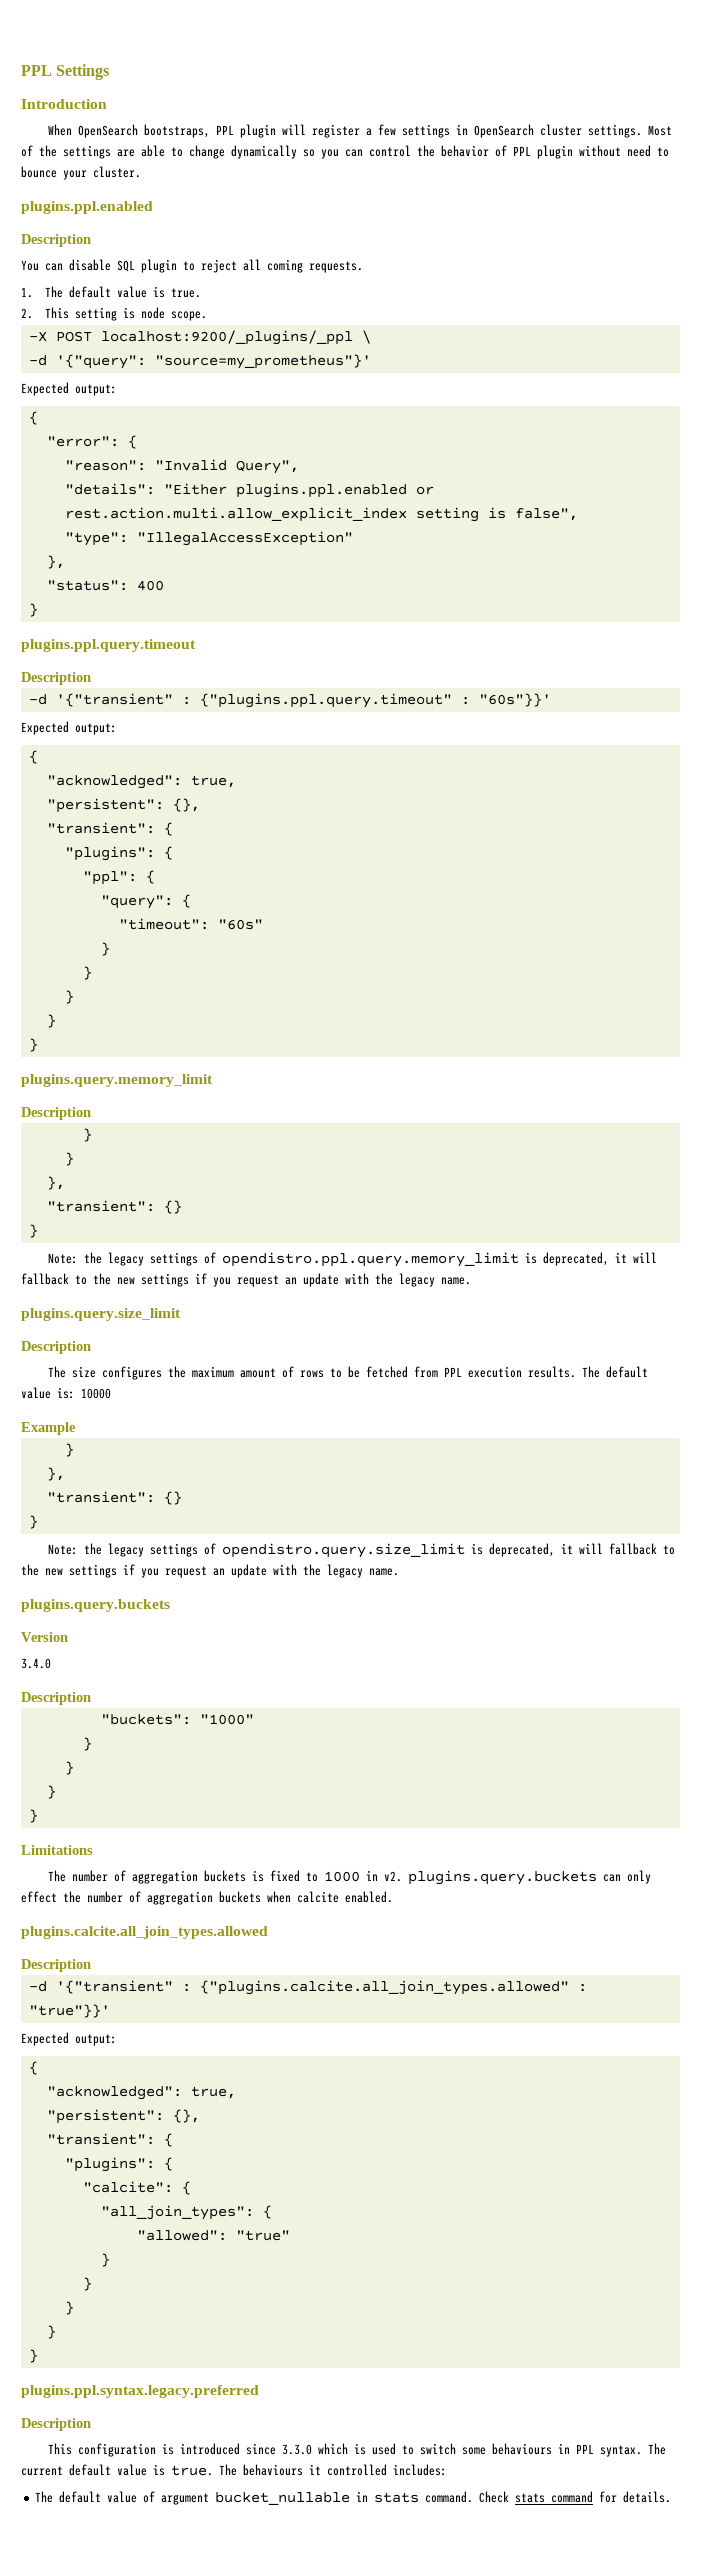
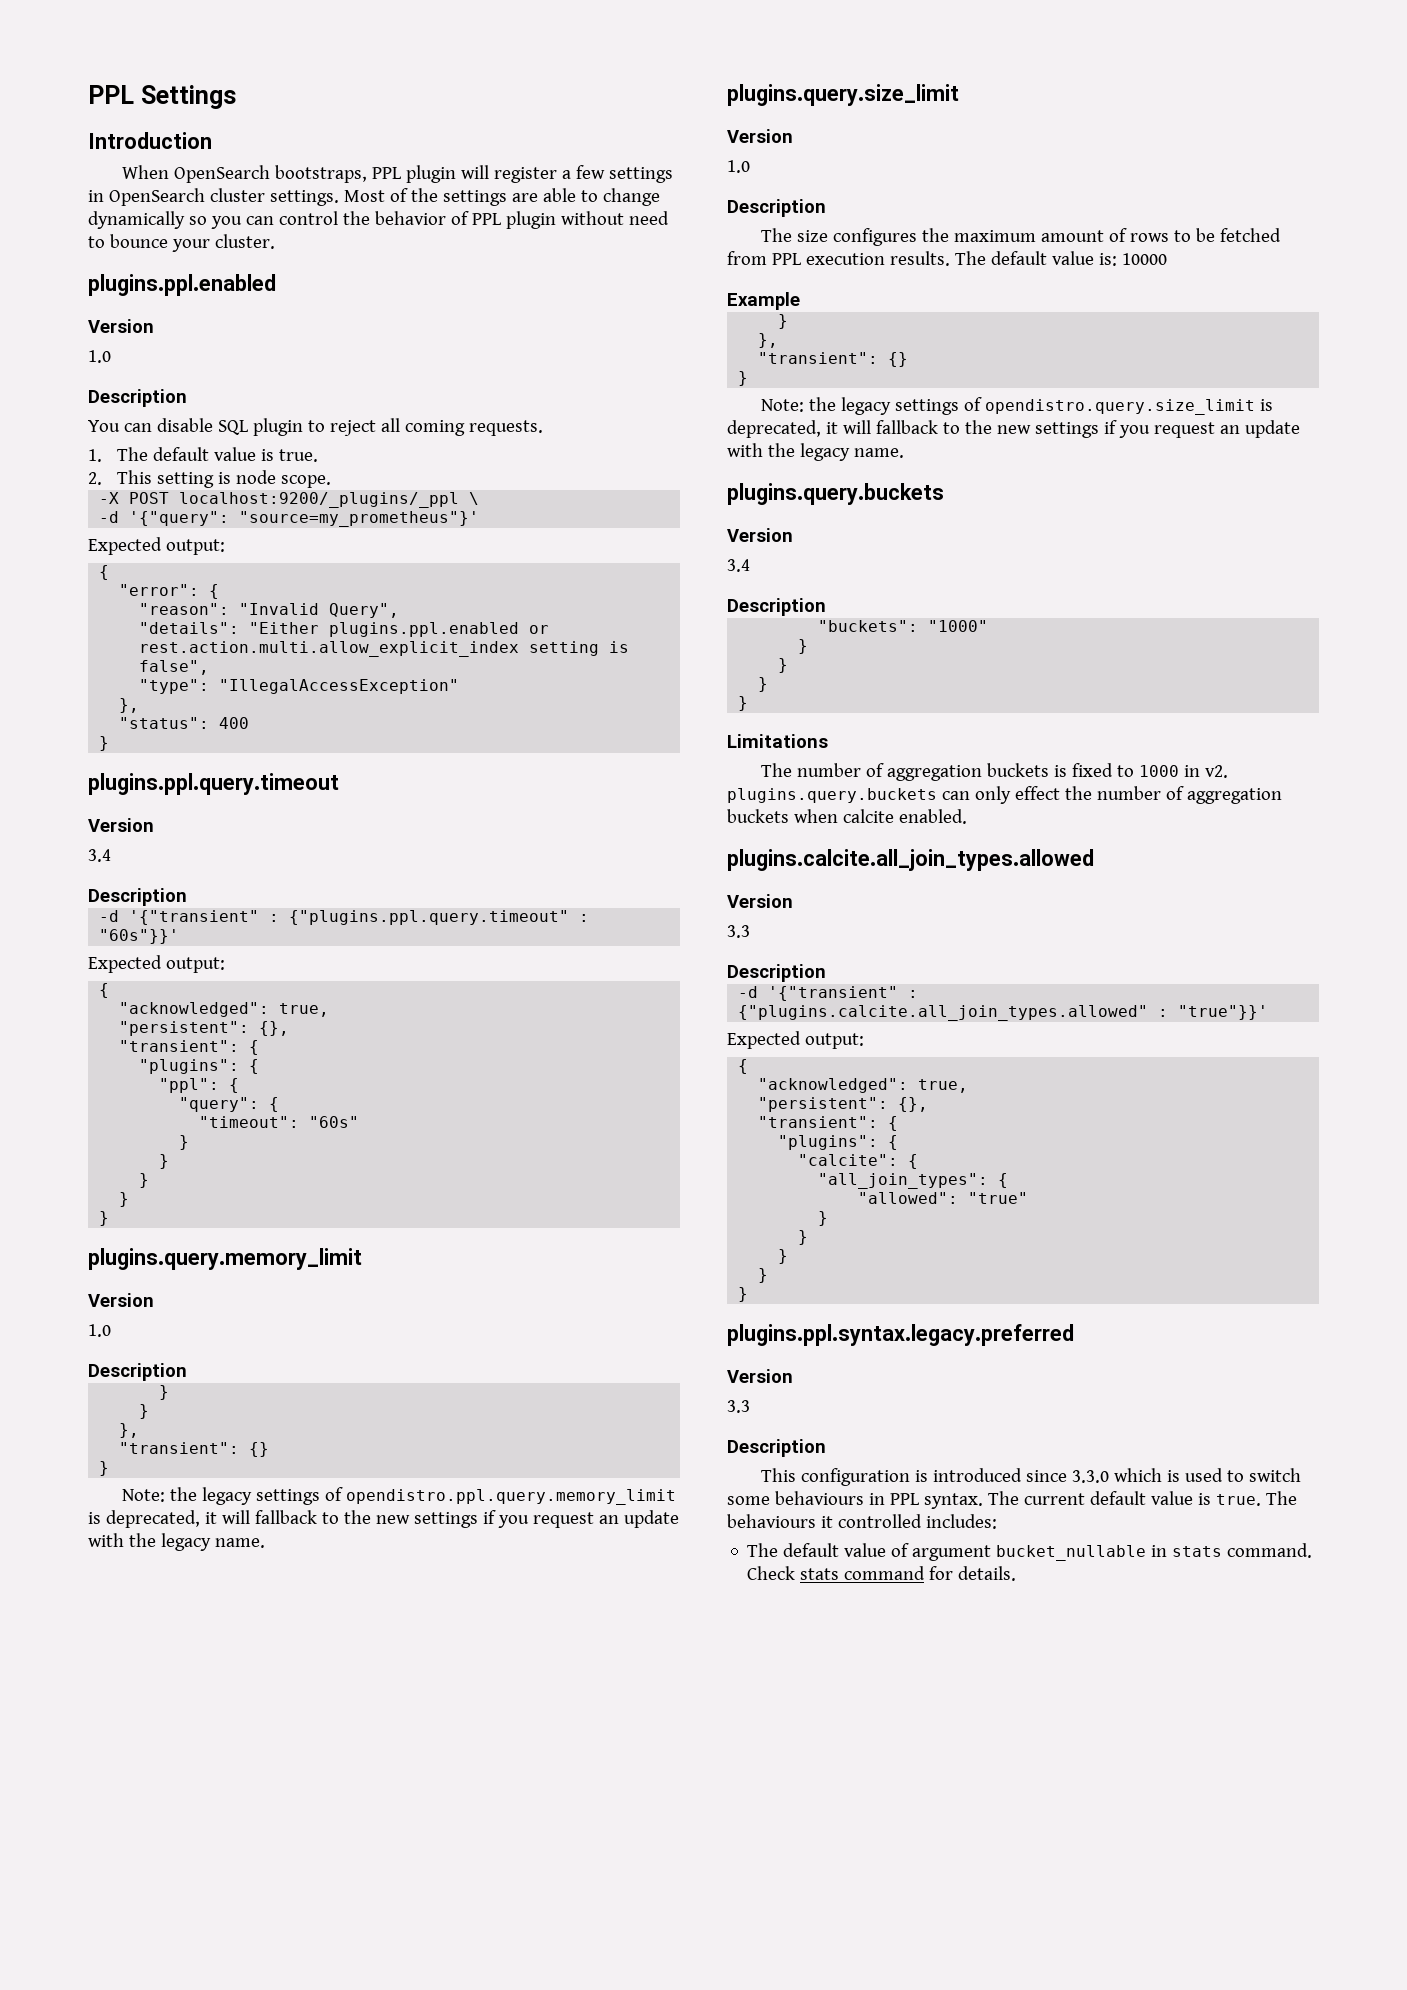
(153, 207) none -> [88,319,154,333] [88,350,111,363] // Version // 1.0
(196, 645) none -> [88,818,154,832] [88,849,111,862] // Version // 3.4
(213, 1080) none -> [88,1293,154,1307] [88,1324,111,1337] // Version // 1.0
(181, 1314) none -> [727,129,793,143] [727,160,750,173] // Version // 1.0
[21,1658,51,1669] 3.4.0 -> [727,559,750,572] 3.4
(268, 1932) none -> [727,894,793,908] [727,925,750,938] // Version // 3.3
(259, 2391) none -> [727,1369,793,1383] [727,1400,750,1413] // Version // 3.3

